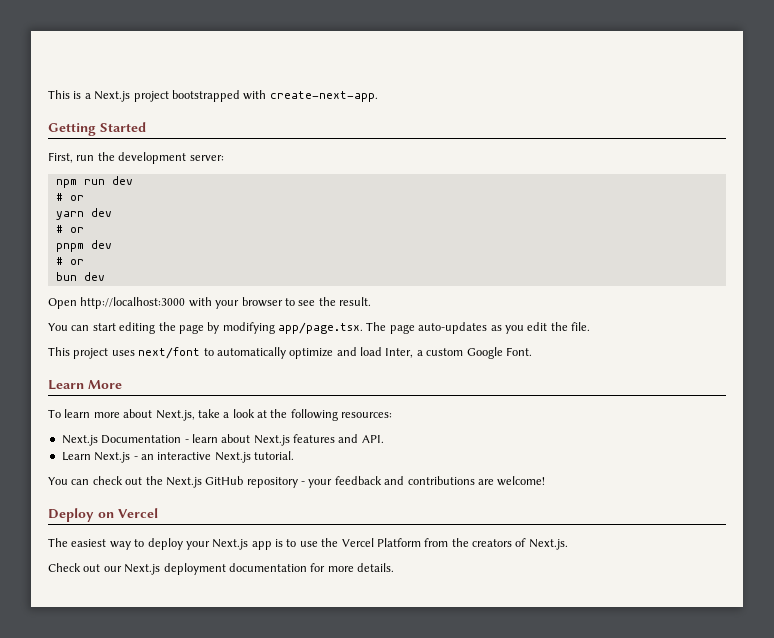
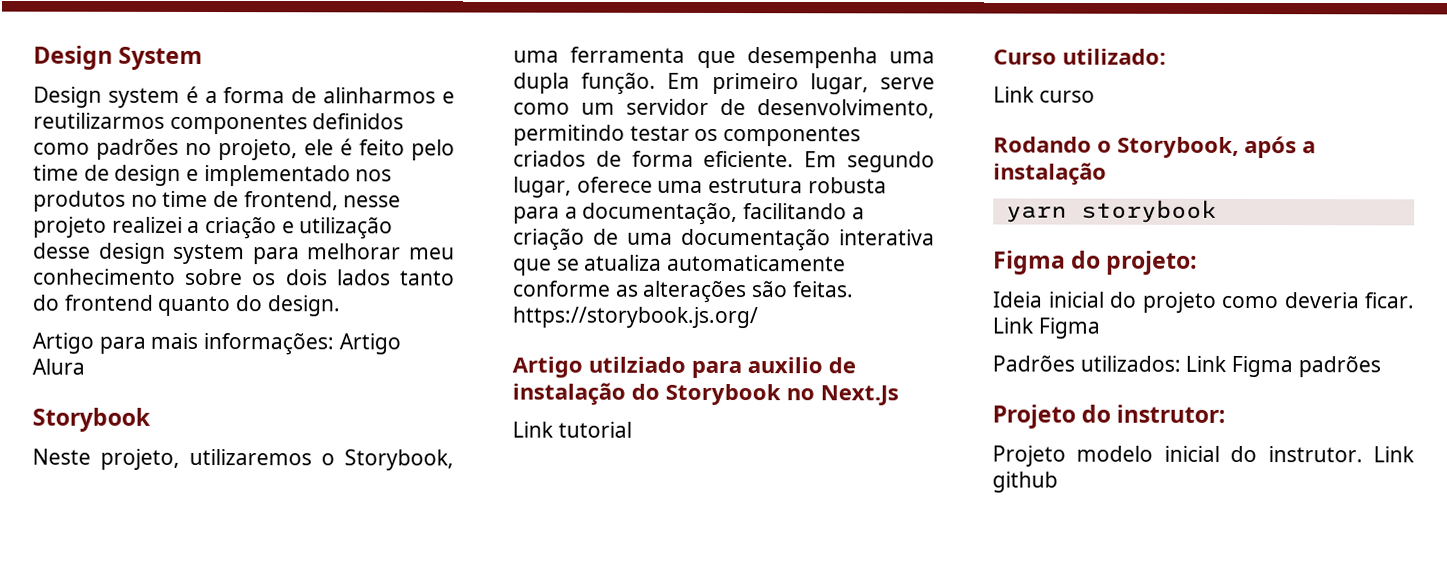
[48,90,378,102] [48,122,146,136] [48,152,224,164] [55,176,133,188] [55,193,84,201] [55,208,112,220] [55,225,84,233] [55,240,112,252] [55,257,84,265] [55,272,105,281] [48,297,371,309] [48,322,590,334] [48,347,532,359] [48,380,122,390] [48,409,393,421] [61,434,384,446] [61,451,294,463] [48,476,546,488] [48,508,158,522] [48,538,568,550] [48,563,394,575] This is a Next.js project bootstrapped with create-next-app. // Getting Started // First, run the development server: // npm run dev // # or // yarn dev // # or // pnpm dev // # or // bun dev // Open http://localhost:3000 with your browser to see the result. // You can start editing the page by modifying app/page.tsx. The page auto-updates as you edit the file. // This project uses next/font to automatically optimize and load Inter, a custom Google Font. // Learn More // To learn more about Next.js, take a look at the following resources: // Next.js Documentation - learn about Next.js features and API. // Learn Next.js - an interactive Next.js tutorial. // You can check out the Next.js GitHub repository - your feedback and contributions are welcome! // Deploy on Vercel // The easiest way to deploy your Next.js app is to use the Vercel Platform from the creators of Next.js. // Check out our Next.js deployment documentation for more details. -> [33,45,204,71] [33,85,455,108] [33,112,405,135] [33,138,455,161] [33,164,393,187] [33,190,402,212] [33,216,394,240] [33,242,455,265] [33,268,455,286] [32,294,340,317] [32,332,401,356] [32,358,85,375] [32,407,151,432] [32,448,454,471] [513,46,935,69] [513,72,935,95] [513,98,935,119] [513,124,862,147] [513,150,935,173] [513,176,887,198] [513,202,865,226] [513,228,935,252] [513,254,847,276] [512,280,854,304] [512,306,758,329] [512,356,856,379] [512,382,899,406] [512,421,632,438] [993,48,1166,65] [993,86,1095,103] [993,135,1316,159] [993,162,1107,185] [1005,199,1217,223] [993,250,1199,275] [992,291,1414,313] [992,317,1100,339] [992,355,1381,378] [992,404,1227,429] [992,445,1415,467] [992,471,1058,493] Design System // Design system é a forma de alinharmos e reutilizarmos componentes definidos como padrões no projeto, ele é feito pelo time de design e implementado nos produtos no time de frontend, nesse projeto realizei a criação e utilização desse design system para melhorar meu conhecimento sobre os dois lados tanto do frontend quanto do design. // Artigo para mais informações: Artigo Alura // Storybook // Neste projeto, utilizaremos o Storybook, uma ferramenta que desempenha uma dupla função. Em primeiro lugar, serve como um servidor de desenvolvimento, permitindo testar os componentes criados de forma eficiente. Em segundo lugar, oferece uma estrutura robusta para a documentação, facilitando a criação de uma documentação interativa que se atualiza automaticamente conforme as alterações são feitas. https://storybook.js.org/ // Artigo utilziado para auxilio de instalação do Storybook no Next.Js // Link tutorial // Curso utilizado: // Link curso // Rodando o Storybook, após a instalação // yarn storybook // Figma do projeto: // Ideia inicial do projeto como deveria ficar. Link Figma // Padrões utilizados: Link Figma padrões // Projeto do instrutor: // Projeto modelo inicial do instrutor. Link github

